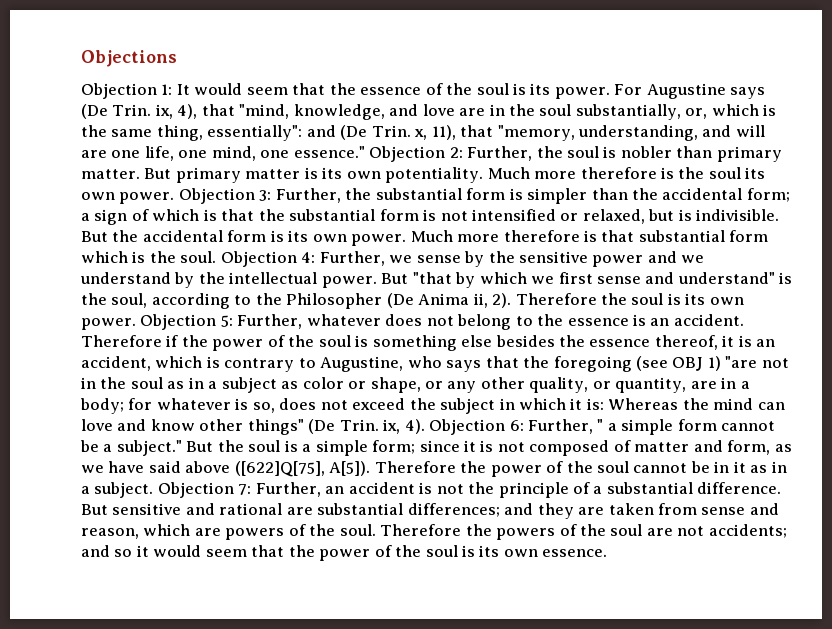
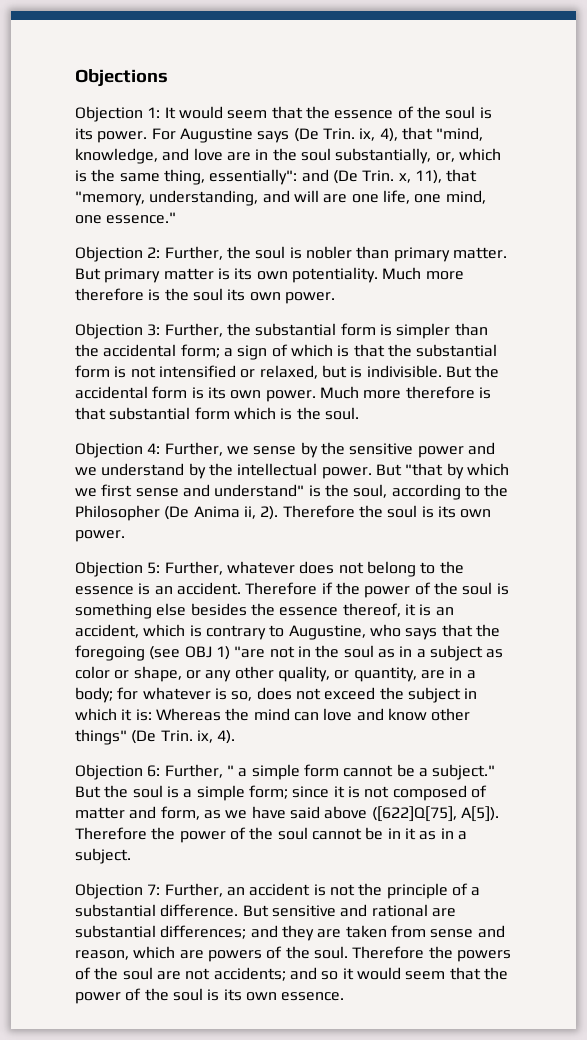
(365, 152) none -> (177, 218) //
(175, 198) none -> (335, 298) //
(217, 257) none -> (359, 413) //
(136, 324) none -> (125, 536) //
(425, 426) none -> (236, 737) //
(154, 490) none -> (131, 856) //

